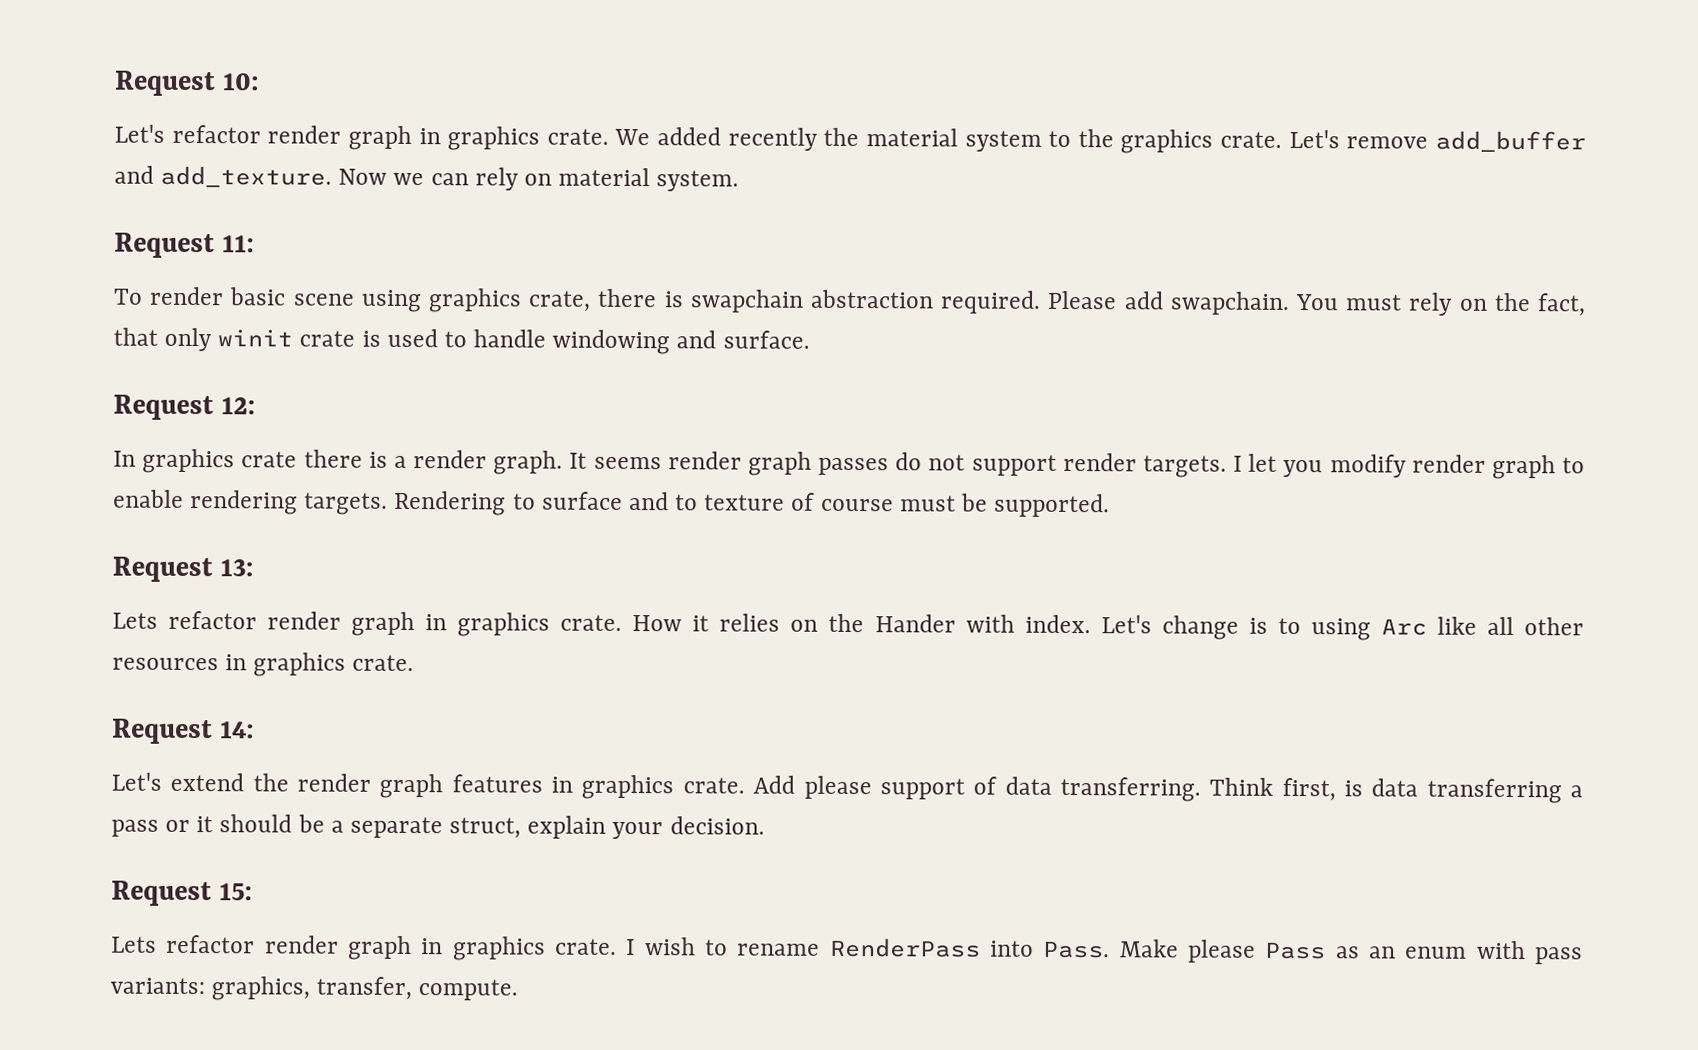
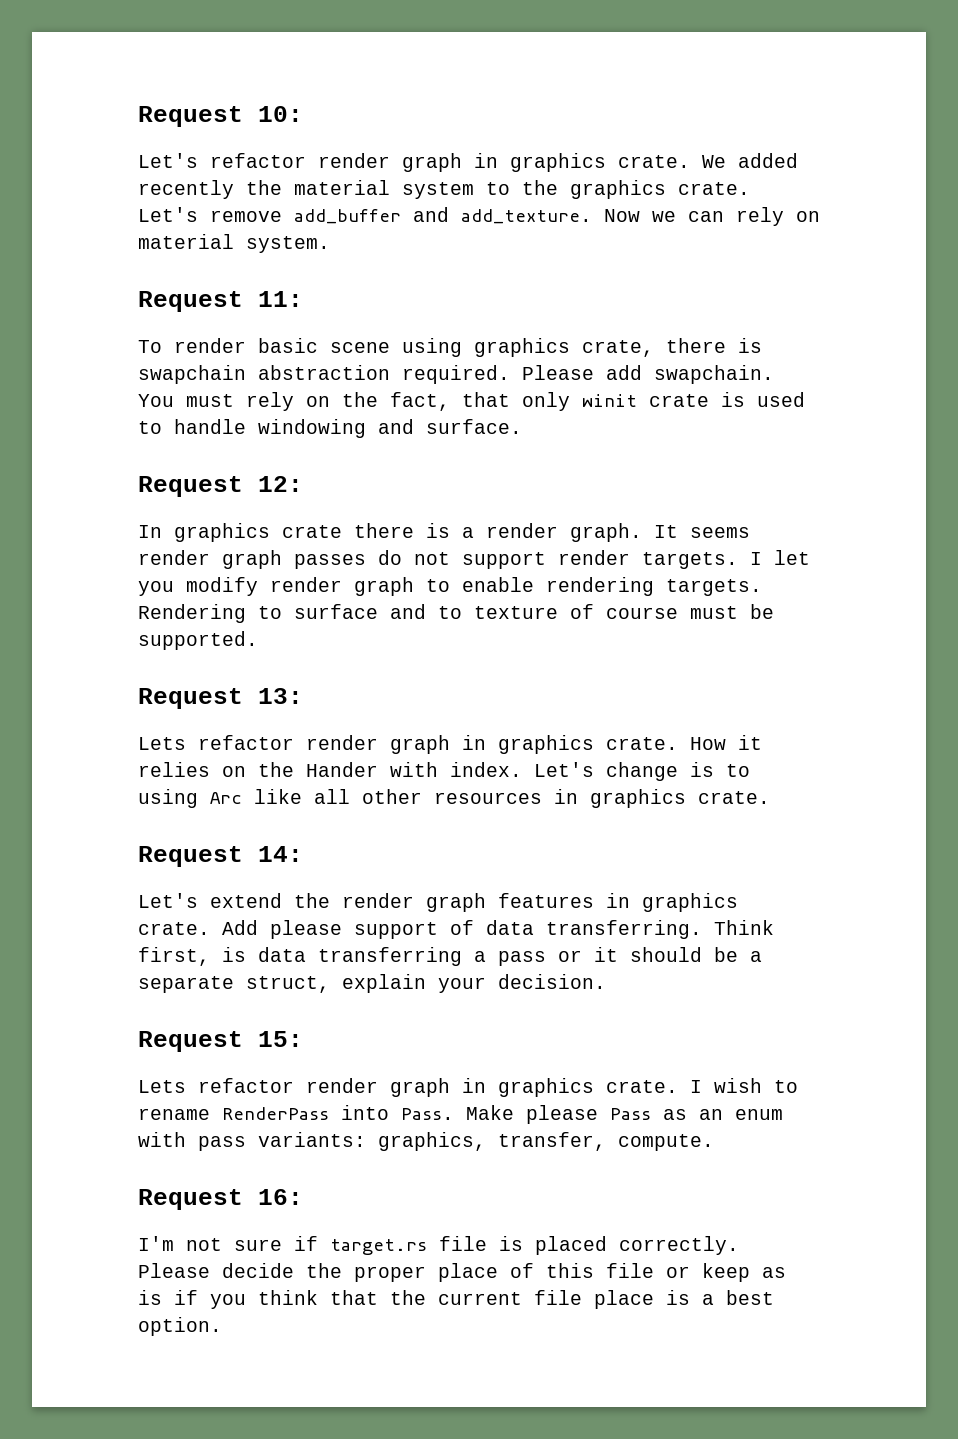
(519, 990) none -> [138,1189,303,1210] [138,1236,739,1255] [138,1263,786,1282] [138,1290,774,1309] [138,1317,222,1336] // Request 16: // I'm not sure if target.rs file is placed correctly. Please decide the proper place of this file or keep as is if you think that the current file place is a best option.

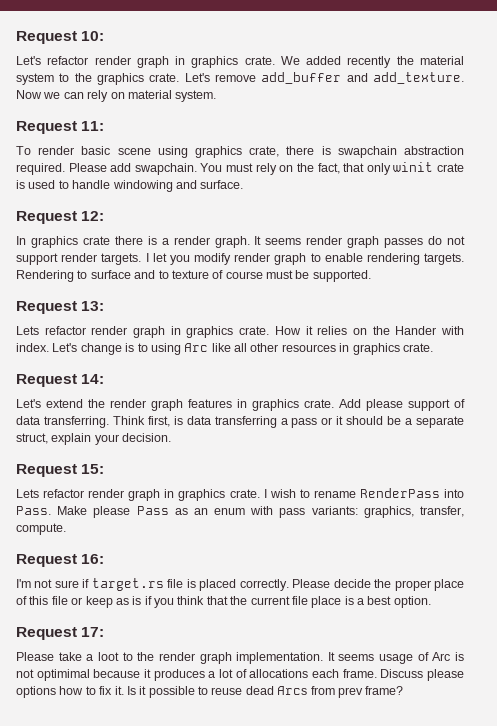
(222, 1326) none -> [16,627,105,640] [16,652,465,664] [16,669,464,681] [16,686,404,698] // Request 17: // Please take a loot to the render graph implementation. It seems usage of Arc is not optimimal because it produces a lot of allocations each frame. Discuss please options how to fix it. Is it possible to reuse dead Arcs from prev frame?

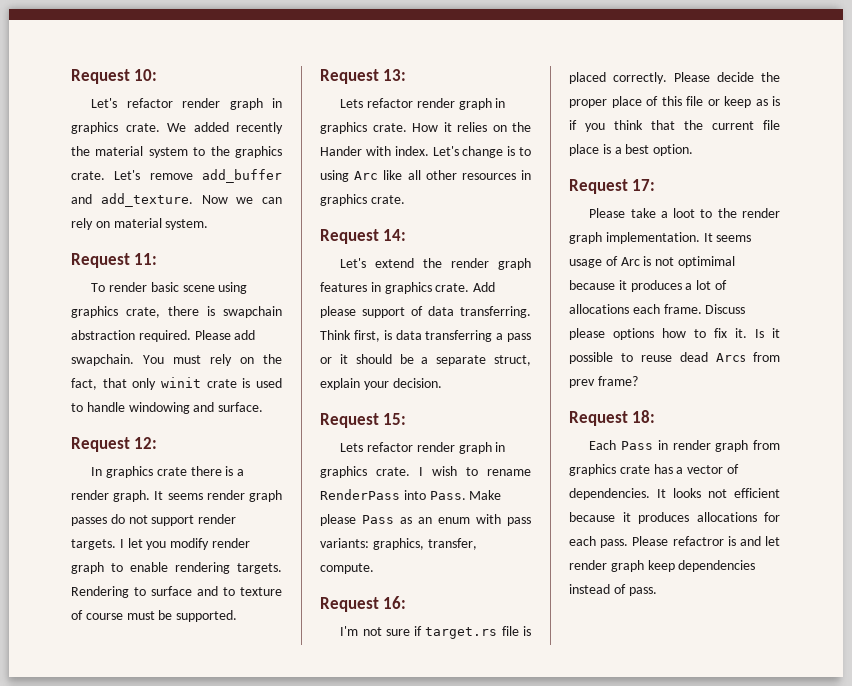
(404, 690) none -> [569,410,656,426] [589,440,780,452] [569,464,739,476] [569,488,780,500] [569,512,780,524] [569,536,780,548] [569,560,756,572] [569,584,657,596] // Request 18: // Each Pass in render graph from graphics crate has a vector of dependencies. It looks not efficient because it produces allocations for each pass. Please refactror is and let render graph keep dependencies instead of pass.

